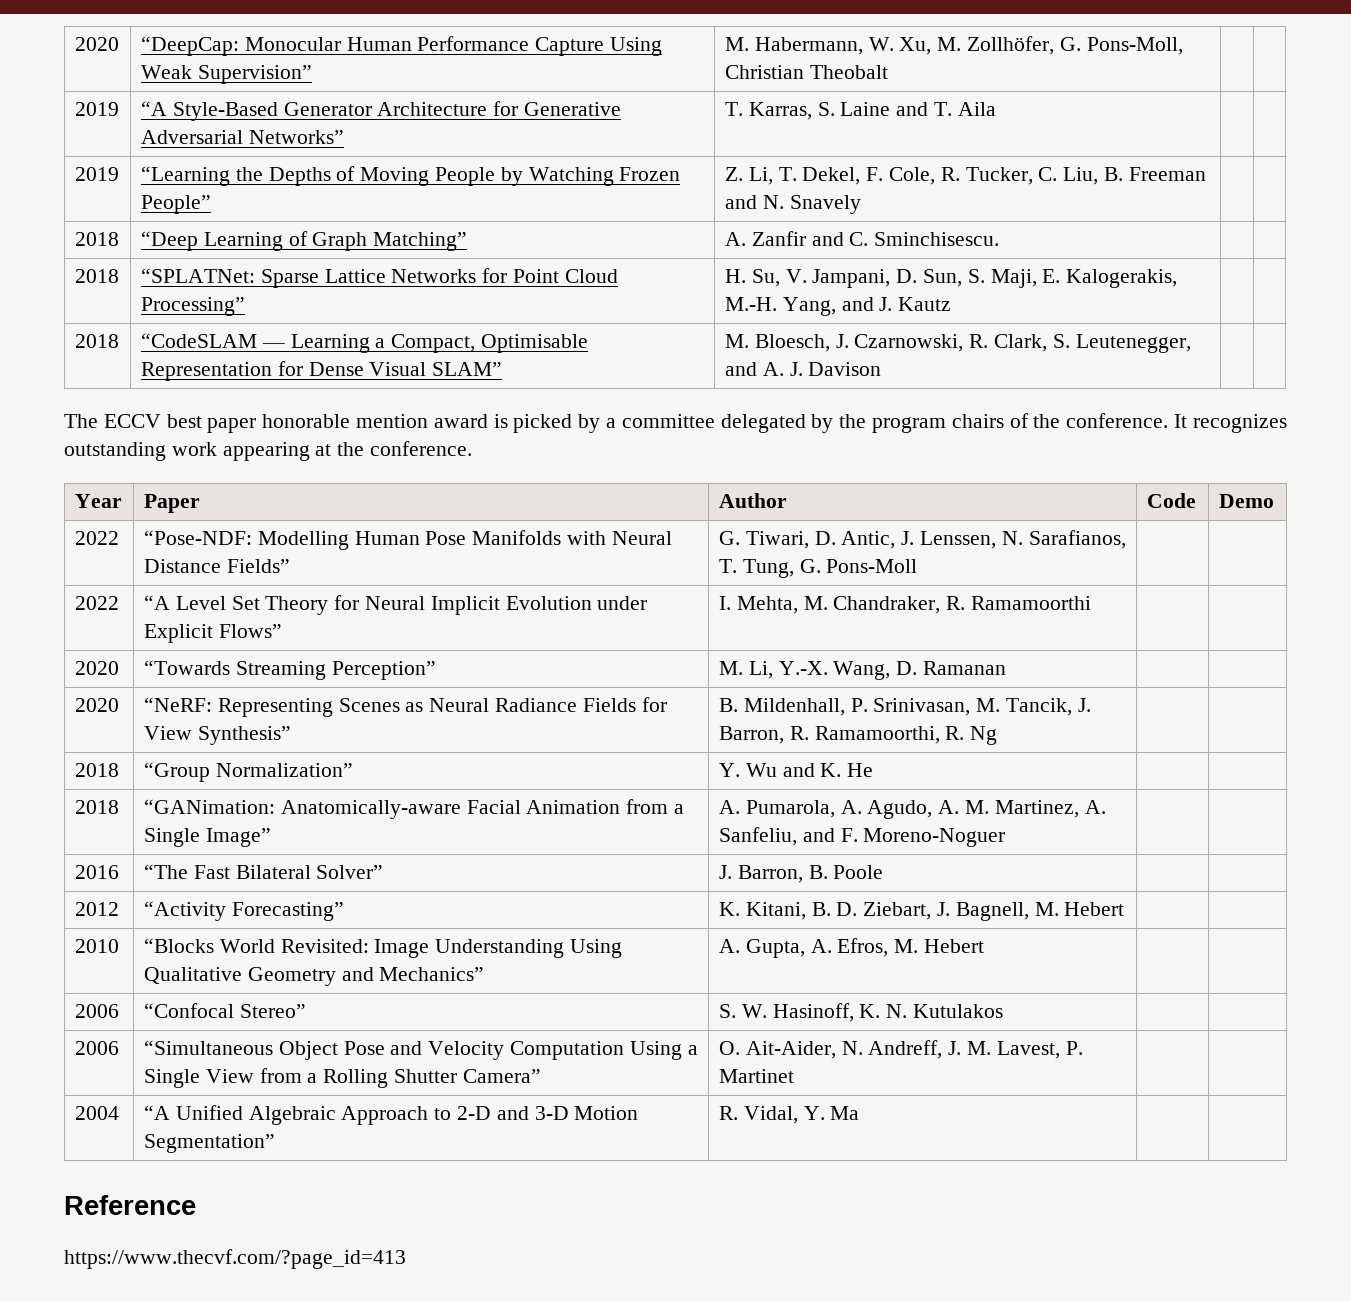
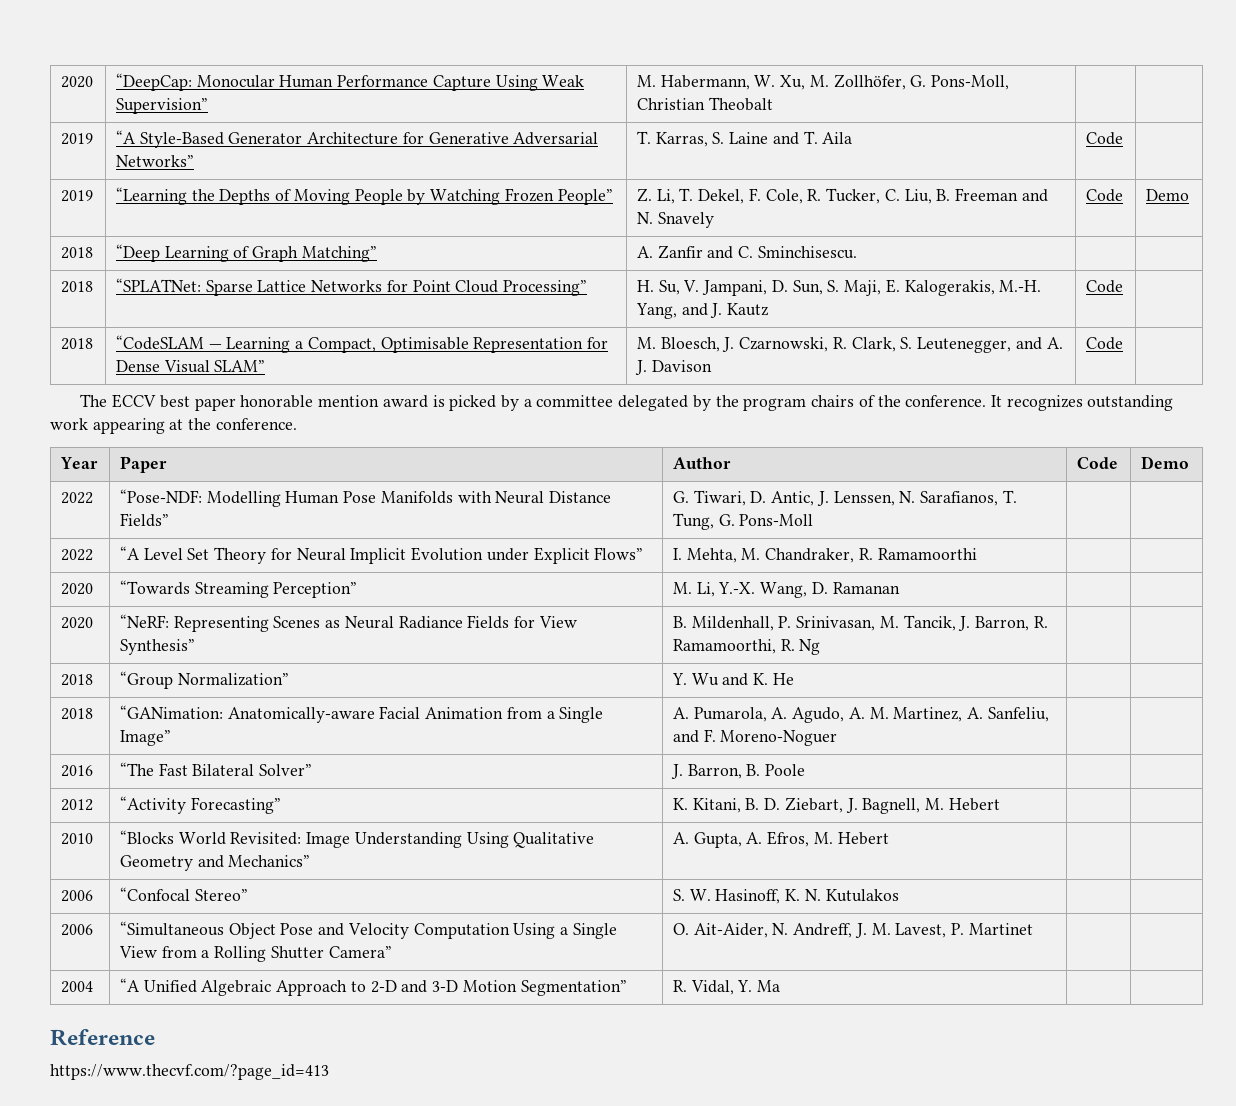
(996, 109) none -> [1086,132,1124,145] Code
(861, 204) | -> [1086,189,1124,202] [1146,189,1190,201] Code | Demo
(952, 304) none -> [1086,280,1124,293] Code
(882, 369) none -> [1086,337,1124,350] Code

